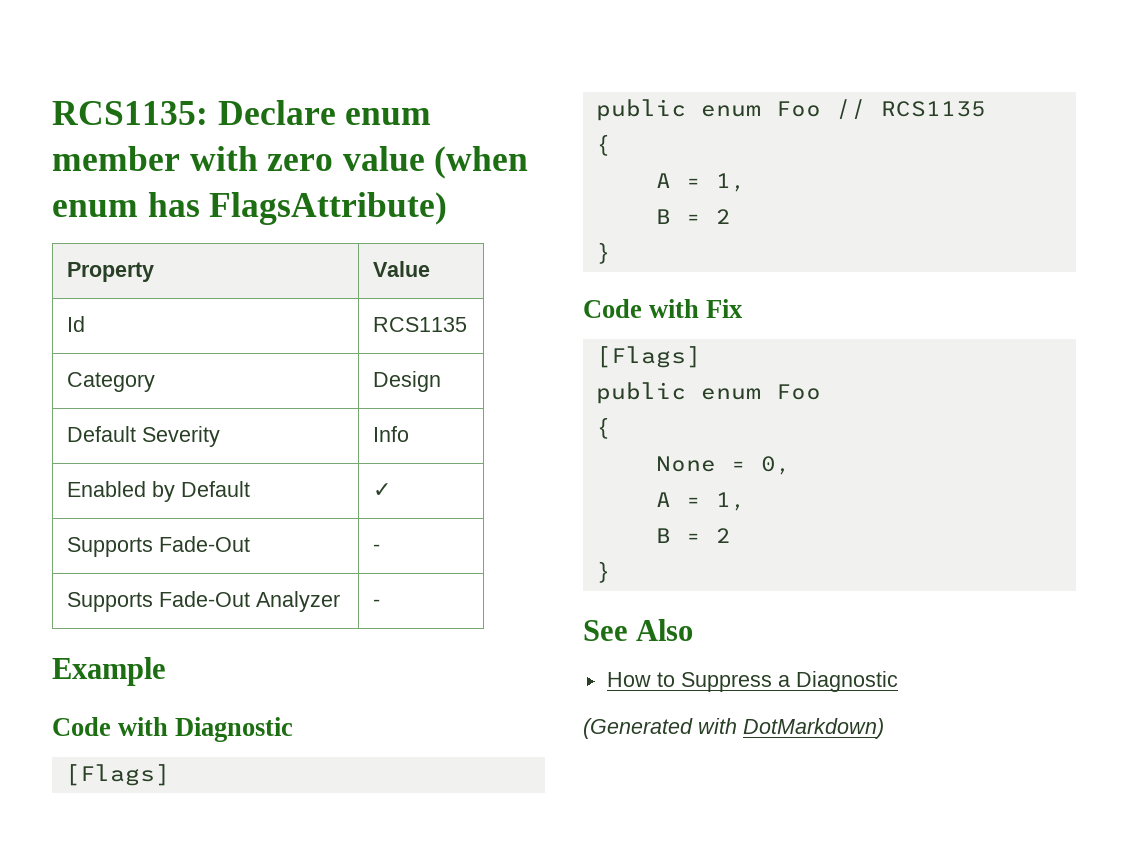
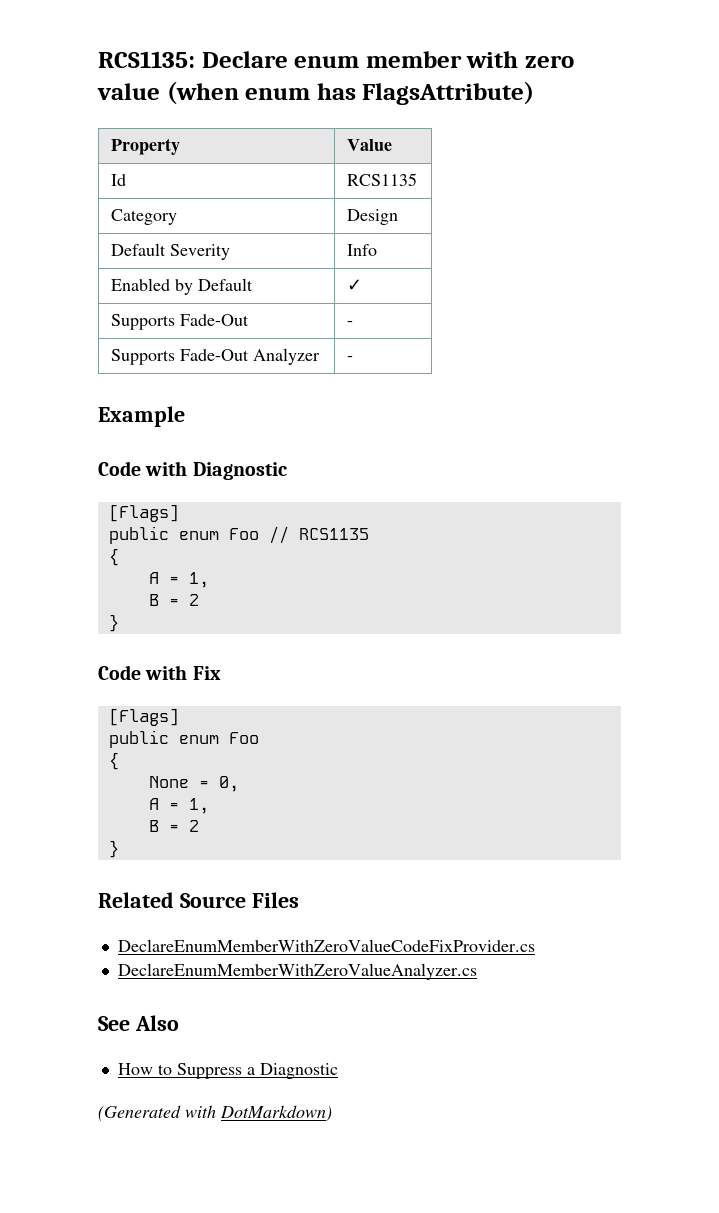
(611, 572) none -> [98,892,299,908] [117,939,535,952] [117,963,477,980] // Related Source Files // DeclareEnumMemberWithZeroValueCodeFixProvider.cs // DeclareEnumMemberWithZeroValueAnalyzer.cs

